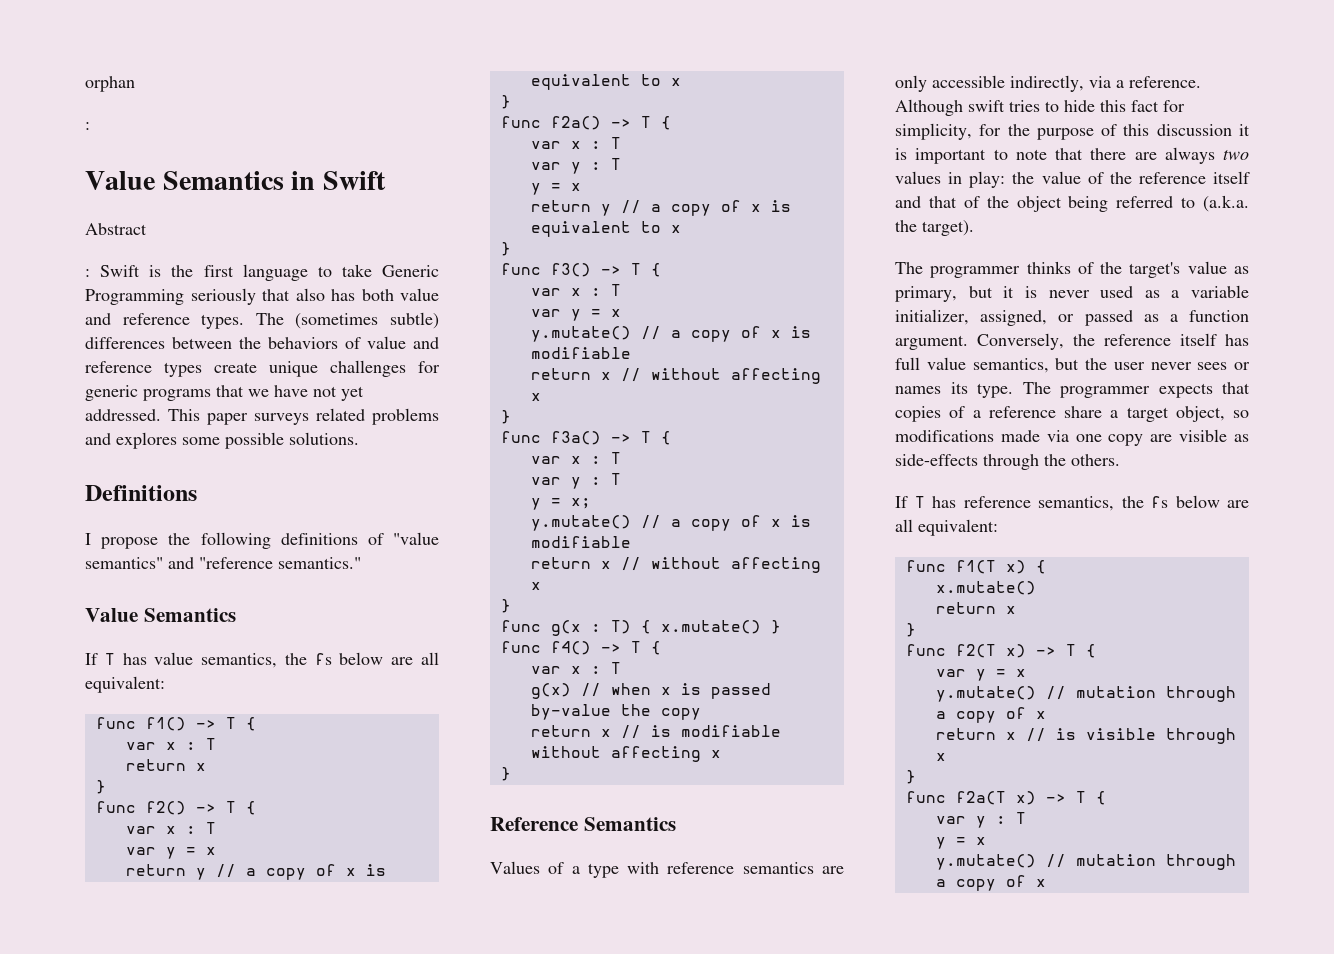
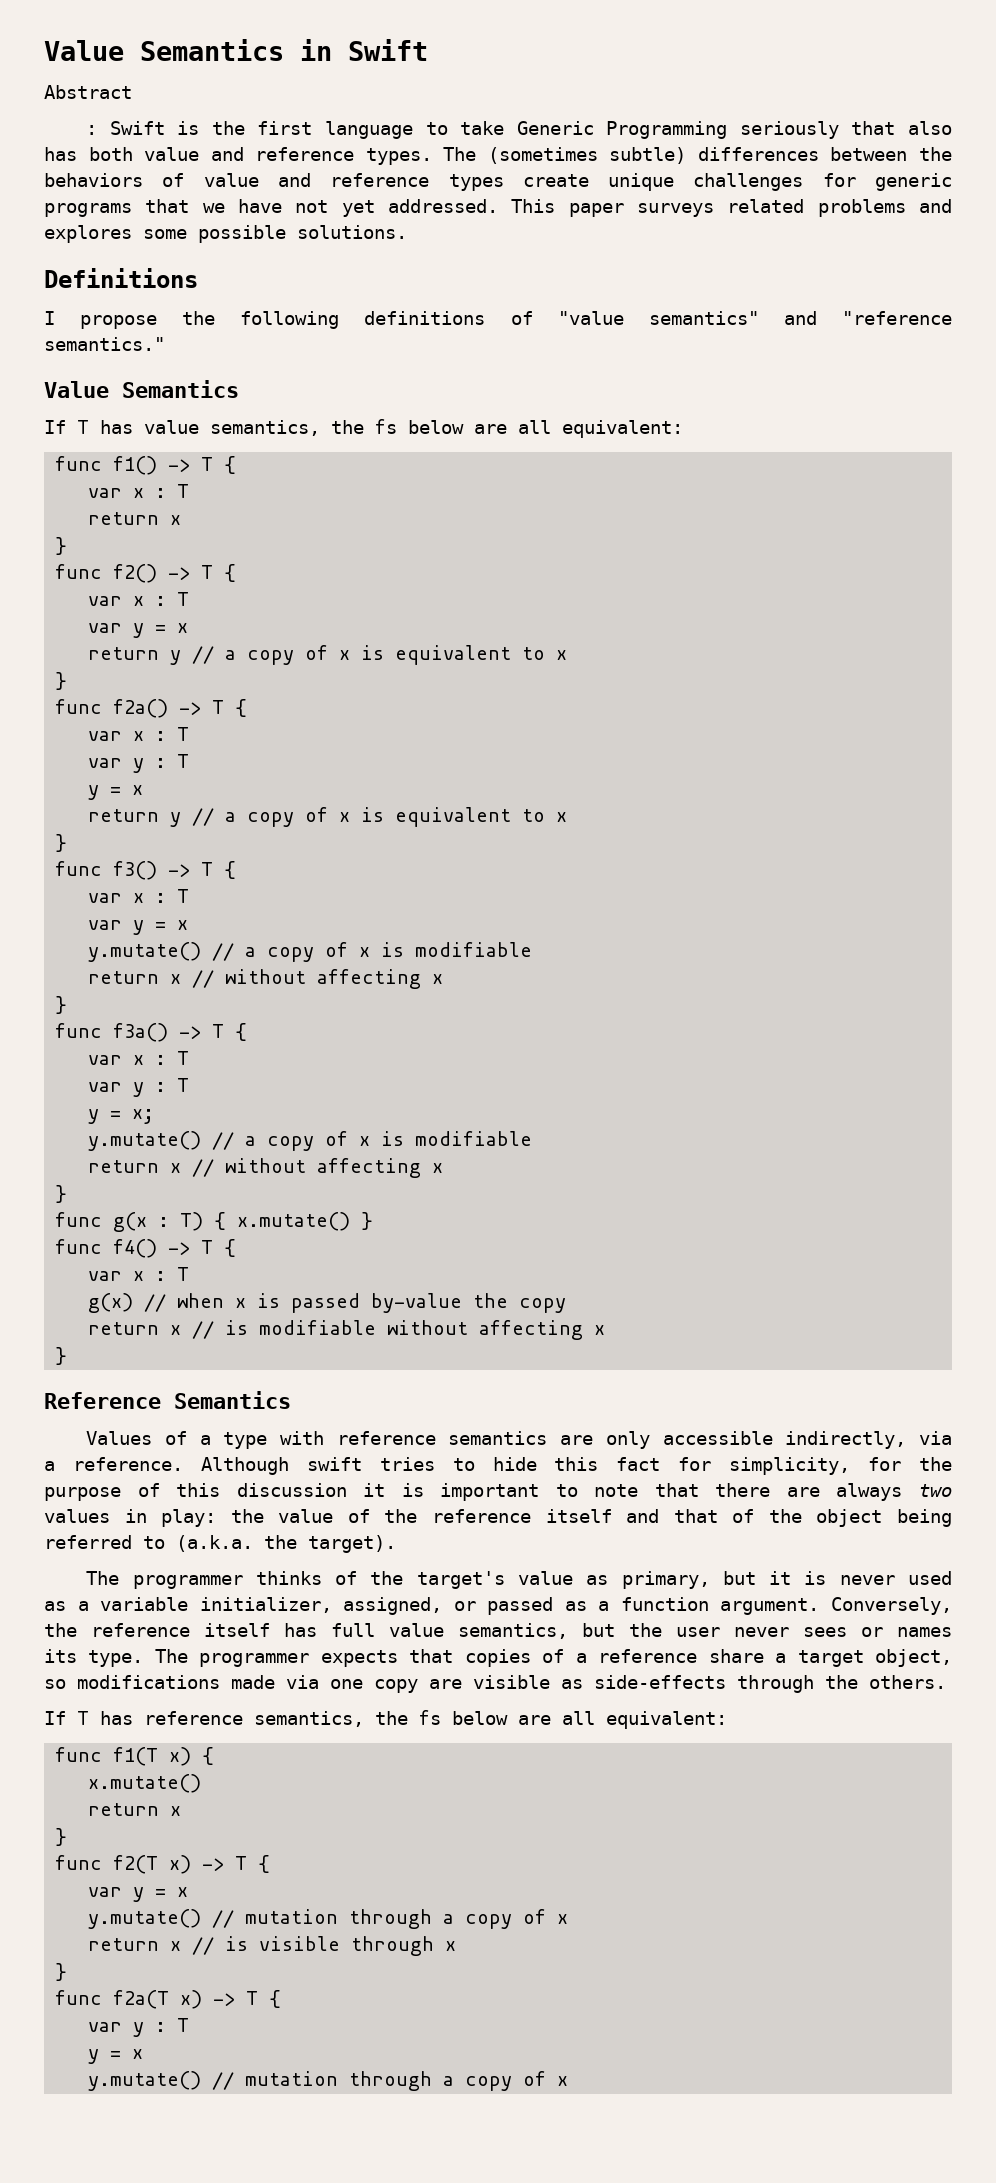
[85,76,135,92] [85,122,90,130] orphan // : // -> (44, 50) none

